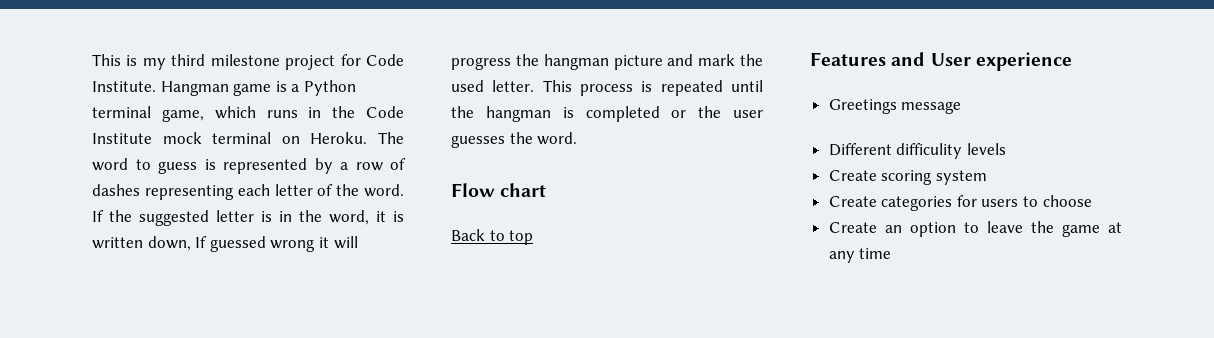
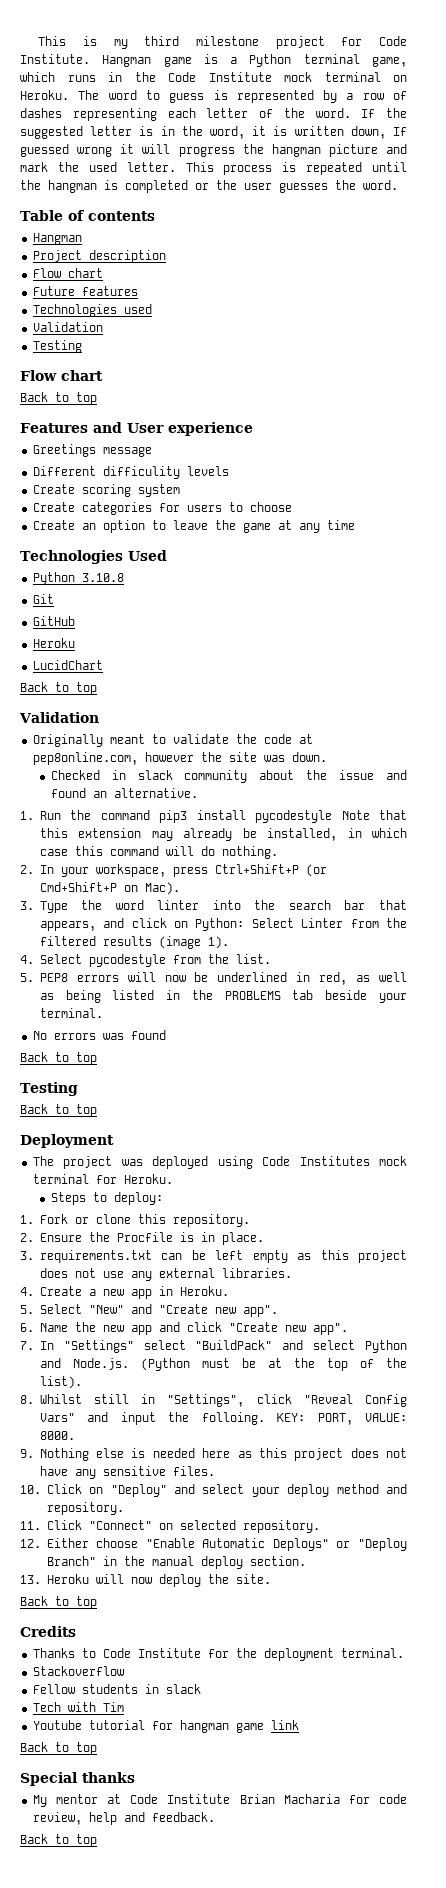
(578, 138) none -> [20,210,155,221] [32,233,82,245] [32,250,166,263] [32,268,103,278] [32,286,138,296] [32,304,152,317] [32,322,103,332] [32,340,82,353] // Table of contents // Hangman // Project description // Flow chart // Future features // Technologies used // Validation // Testing
(892, 253) none -> [20,550,167,564] [32,572,124,585] [32,594,54,604] [32,616,75,626] [32,638,75,648] [32,660,103,670] [20,682,97,695] [19,712,99,723] [32,734,313,747] [32,752,327,765] [50,770,407,783] [50,788,198,798] [20,810,408,823] [39,828,408,841] [39,846,278,859] [20,864,327,877] [39,882,180,895] [20,900,407,913] [39,918,407,931] [39,936,229,949] [20,954,271,967] [20,972,407,985] [39,990,407,1003] [39,1008,103,1018] [32,1030,166,1040] [20,1052,97,1065] [20,1082,78,1096] [20,1104,97,1117] [20,1134,114,1148] [32,1156,408,1169] [32,1174,173,1184] [50,1192,163,1205] [20,1214,250,1227] [20,1232,264,1245] [20,1250,408,1263] [39,1268,292,1281] [20,1286,229,1299] [20,1304,278,1317] [20,1322,348,1335] [20,1340,407,1353] [39,1358,407,1371] [39,1376,82,1389] [20,1394,407,1407] [39,1412,408,1425] [39,1431,75,1440] [20,1448,407,1461] [39,1466,215,1479] [20,1484,407,1497] [46,1502,124,1515] [20,1520,320,1533] [20,1538,407,1551] [46,1556,306,1569] [20,1574,271,1587] [20,1596,97,1609] [20,1626,76,1637] [32,1648,404,1661] [32,1666,124,1676] [32,1684,201,1694] [32,1702,124,1712] [32,1720,299,1733] [20,1742,97,1755] [20,1772,135,1786] [32,1794,407,1807] [32,1812,215,1825] [20,1834,97,1847] // Technologies Used // Python 3.10.8 // Git // GitHub // Heroku // LucidChart // Back to top // Validation // Originally meant to validate the code at pep8online.com, however the site was down. // Checked in slack community about the issue and found an alternative. // 1. Run the command pip3 install pycodestyle Note that this extension may already be installed, in which case this command will do nothing. // 2. In your workspace, press Ctrl+Shift+P (or Cmd+Shift+P on Mac). // 3. Type the word linter into the search bar that appears, and click on Python: Select Linter from the filtered results (image 1). // 4. Select pycodestyle from the list. // 5. PEP8 errors will now be underlined in red, as well as being listed in the PROBLEMS tab beside your terminal. // No errors was found // Back to top // Testing // Back to top // Deployment // The project was deployed using Code Institutes mock terminal for Heroku. // Steps to deploy: // 1. Fork or clone this repository. // 2. Ensure the Procfile is in place. // 3. requirements.txt can be left empty as this project does not use any external libraries. // 4. Create a new app in Heroku. // 5. Select "New" and "Create new app". // 6. Name the new app and click "Create new app". // 7. In "Settings" select "BuildPack" and select Python and Node.js. (Python must be at the top of the list). // 8. Whilst still in "Settings", click "Reveal Config Vars" and input the folloing. KEY: PORT, VALUE: 8000. // 9. Nothing else is needed here as this project does not have any sensitive files. // 10. Click on "Deploy" and select your deploy method and repository. // 11. Click "Connect" on selected repository. // 12. Either choose "Enable Automatic Deploys" or "Deploy Branch" in the manual deploy section. // 13. Heroku will now deploy the site. // Back to top // Credits // Thanks to Code Institute for the deployment terminal. // Stackoverflow // Fellow students in slack // Tech with Tim // Youtube tutorial for hangman game link // Back to top // Special thanks // My mentor at Code Institute Brian Macharia for code review, help and feedback. // Back to top

